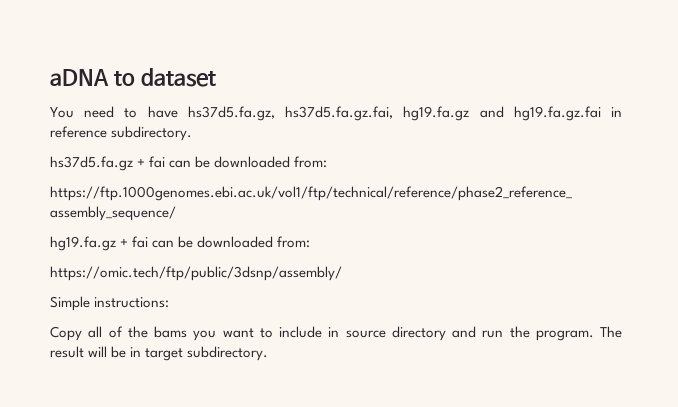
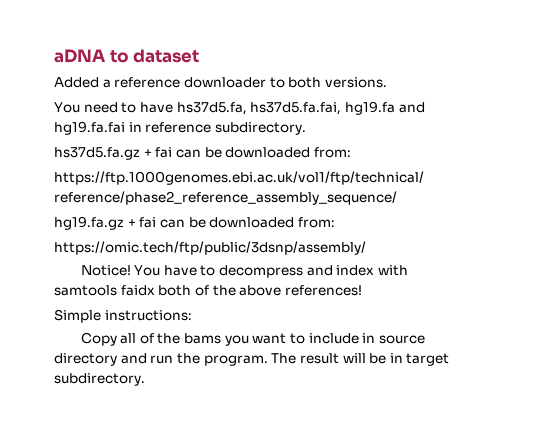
(216, 77) none -> [54,77,387,88] // Added a reference downloader to both versions.
[187,106,601,121] hs37d5.fa.gz, hs37d5.fa.gz.fai, hg19.fa.gz and hg19.fa.gz.fai -> [176,101,425,115] [54,121,125,135] hs37d5.fa, hs37d5.fa.fai, hg19.fa and hg19.fa.fai
(342, 273) none -> [80,265,409,278] [54,285,362,296] // Notice! You have to decompress and index with samtools faidx both of the above references!

